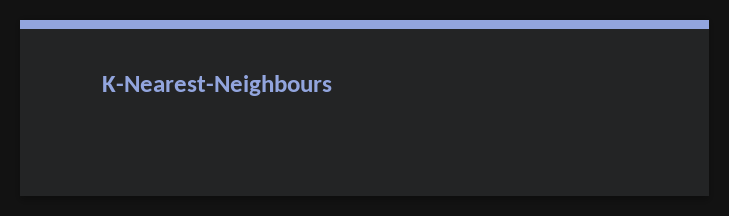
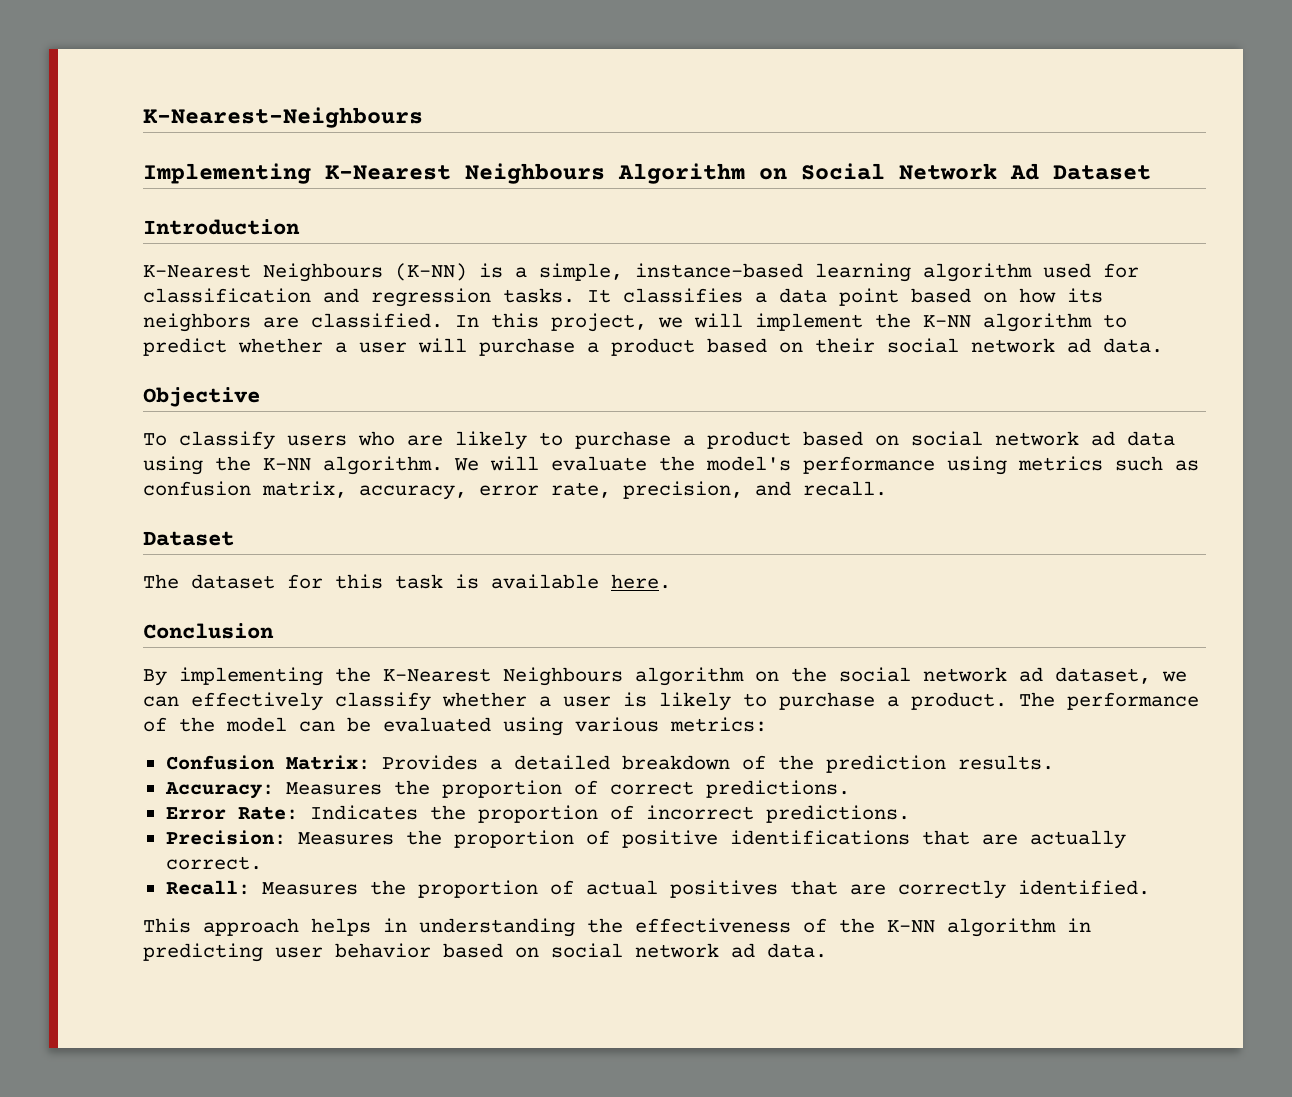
(332, 85) none -> [143,163,1151,184] [143,219,300,235] [143,263,1139,282] [143,288,1103,307] [143,313,1127,332] [143,338,1163,356] [143,387,260,407] [143,431,1175,450] [143,456,1199,475] [143,481,887,500] [143,531,234,546] [143,574,671,589] [143,623,274,639] [143,667,1187,686] [143,692,1199,711] [143,717,767,736] [165,755,1054,773] [164,780,850,799] [165,805,910,823] [165,830,1126,849] [165,856,262,870] [165,880,1150,899] [143,918,1091,937] [143,943,827,962] // Implementing K-Nearest Neighbours Algorithm on Social Network Ad Dataset // Introduction // K-Nearest Neighbours (K-NN) is a simple, instance-based learning algorithm used for classification and regression tasks. It classifies a data point based on how its neighbors are classified. In this project, we will implement the K-NN algorithm to predict whether a user will purchase a product based on their social network ad data. // Objective // To classify users who are likely to purchase a product based on social network ad data using the K-NN algorithm. We will evaluate the model's performance using metrics such as confusion matrix, accuracy, error rate, precision, and recall. // Dataset // The dataset for this task is available here. // Conclusion // By implementing the K-Nearest Neighbours algorithm on the social network ad dataset, we can effectively classify whether a user is likely to purchase a product. The performance of the model can be evaluated using various metrics: // Confusion Matrix: Provides a detailed breakdown of the prediction results. // Accuracy: Measures the proportion of correct predictions. // Error Rate: Indicates the proportion of incorrect predictions. // Precision: Measures the proportion of positive identifications that are actually correct. // Recall: Measures the proportion of actual positives that are correctly identified. // This approach helps in understanding the effectiveness of the K-NN algorithm in predicting user behavior based on social network ad data.

